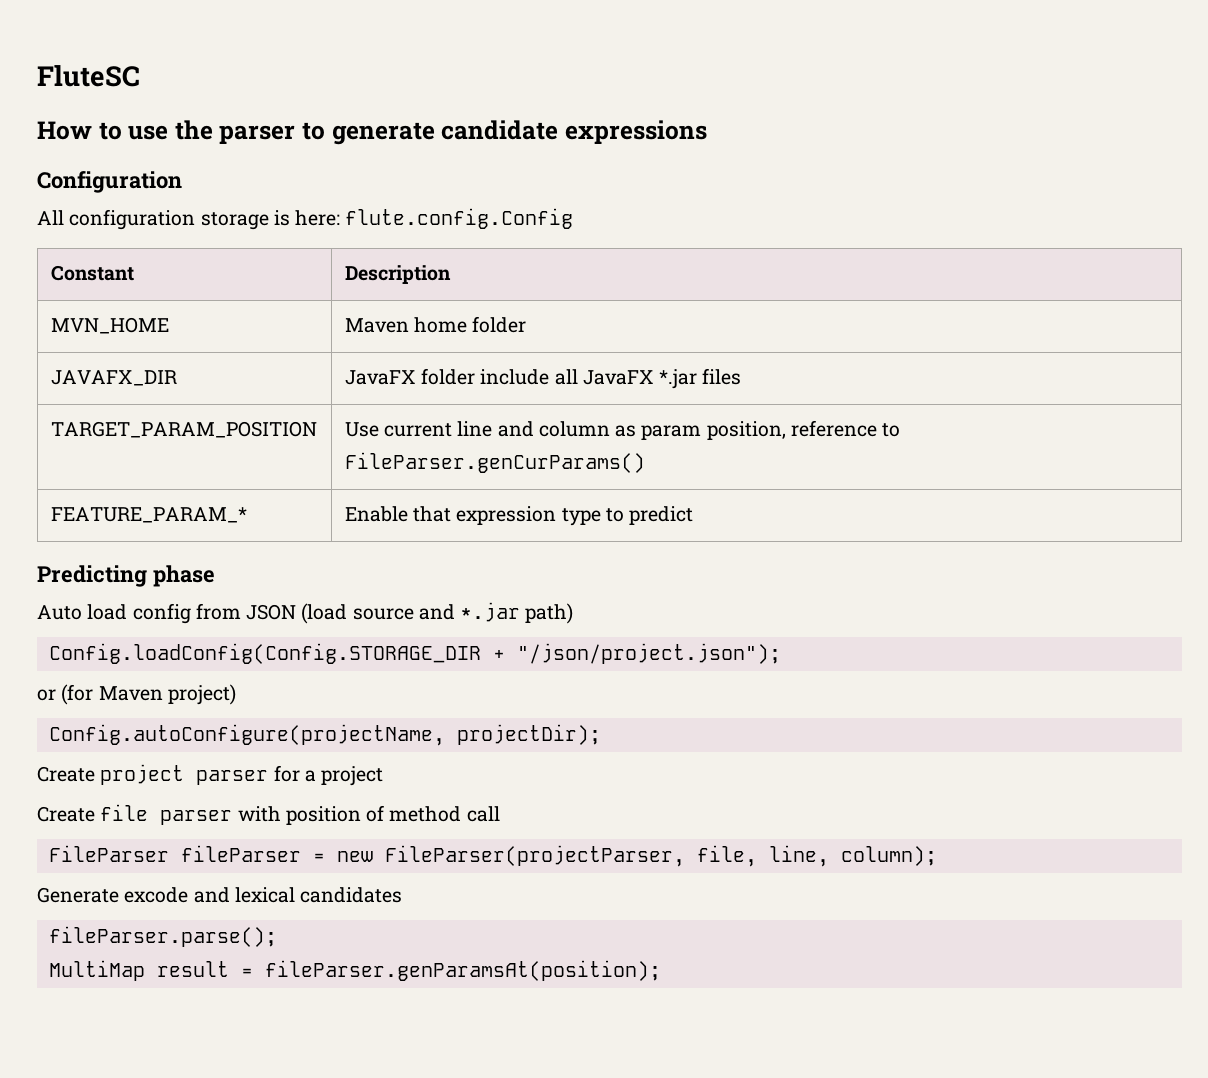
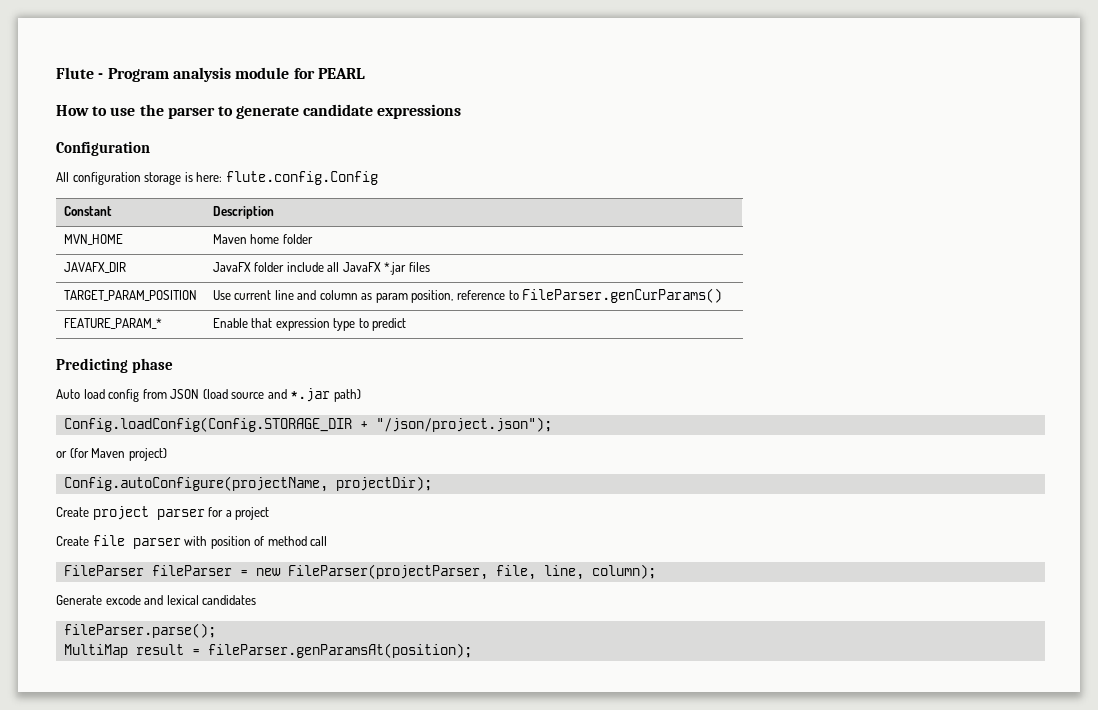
[37,65,140,87] FluteSC -> [56,67,365,82] Flute - Program analysis module for PEARL

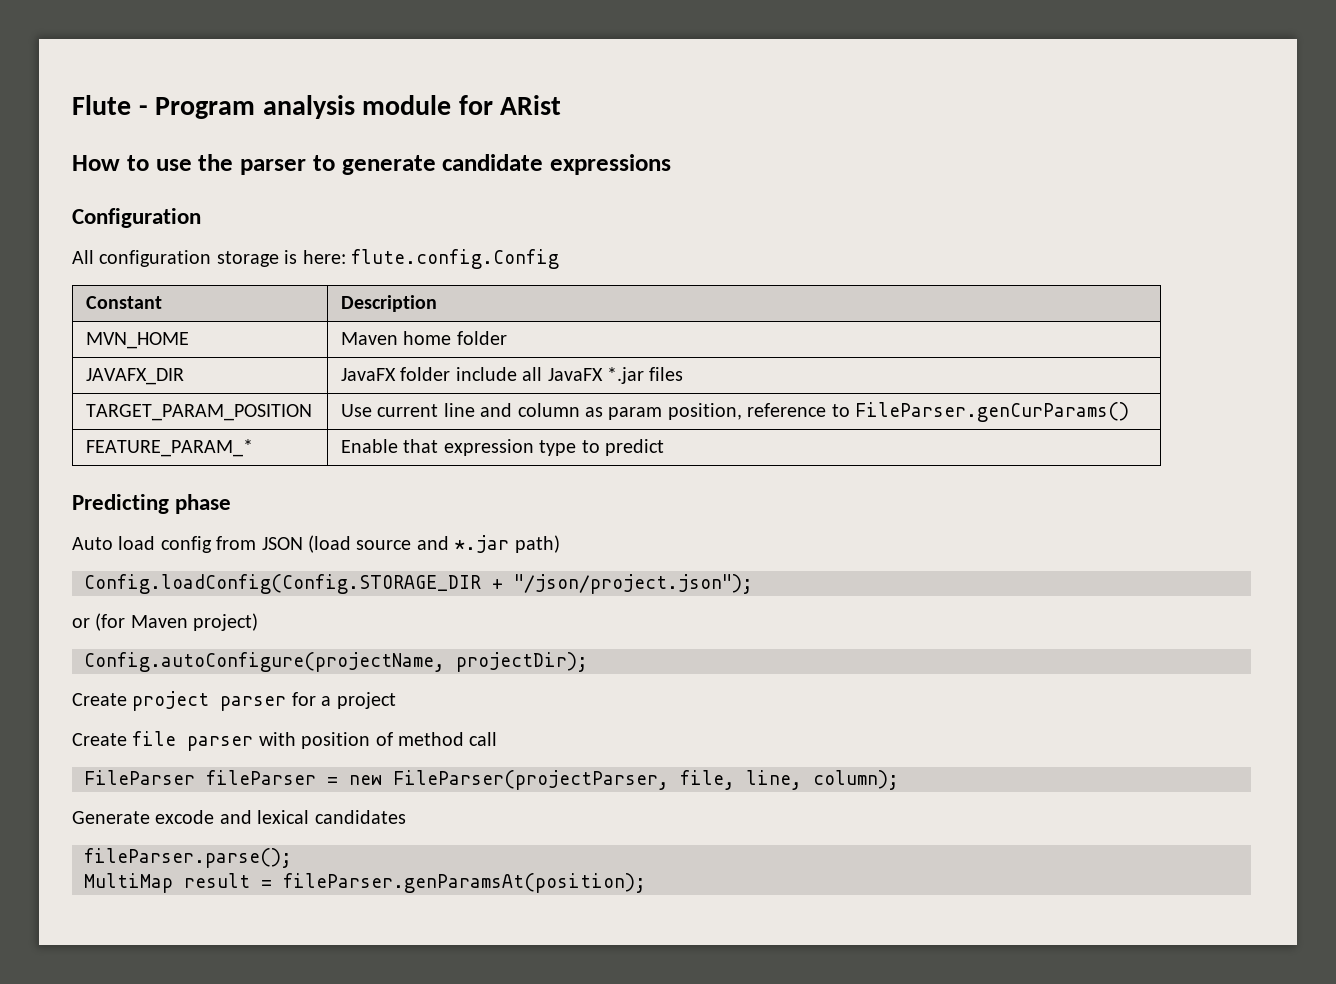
[317,68,365,79] PEARL -> [500,95,562,115] ARist

